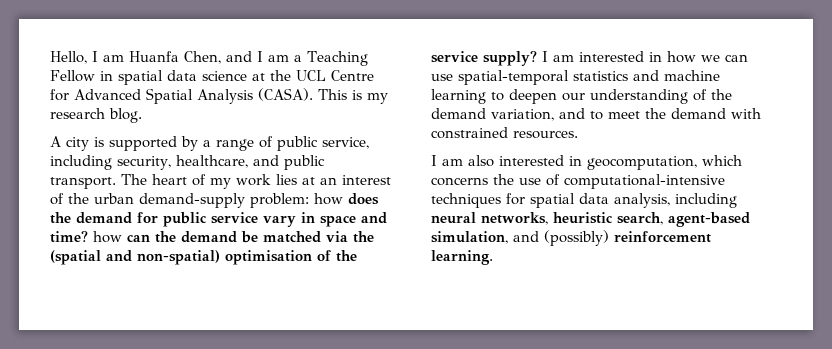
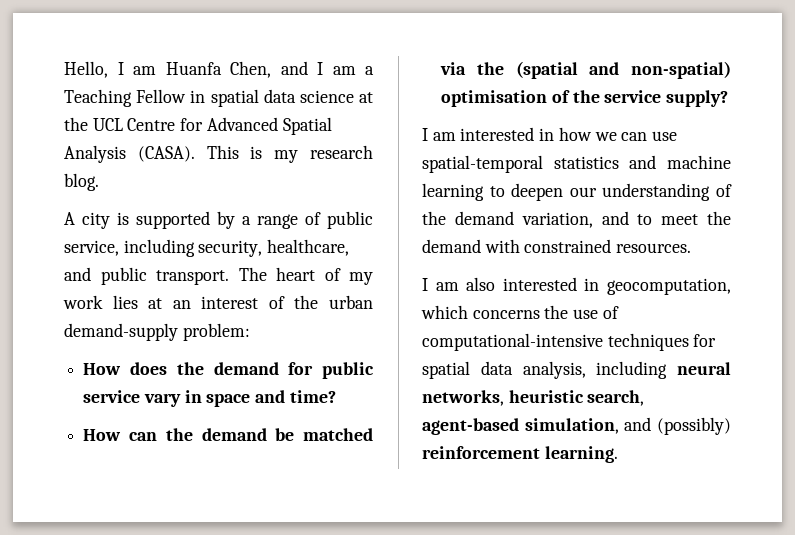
[314,193,343,205] how -> [83,363,122,375] // How
[93,231,122,243] how -> [83,429,122,441] // How
(537, 58) none -> (729, 98) //

